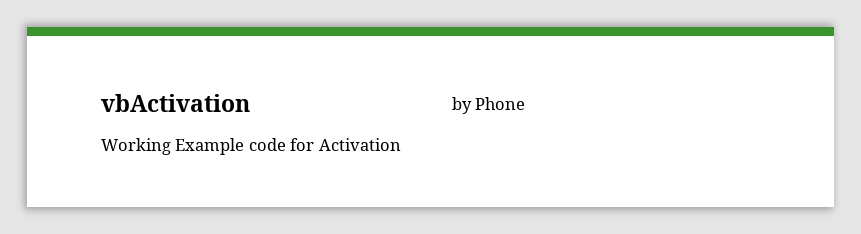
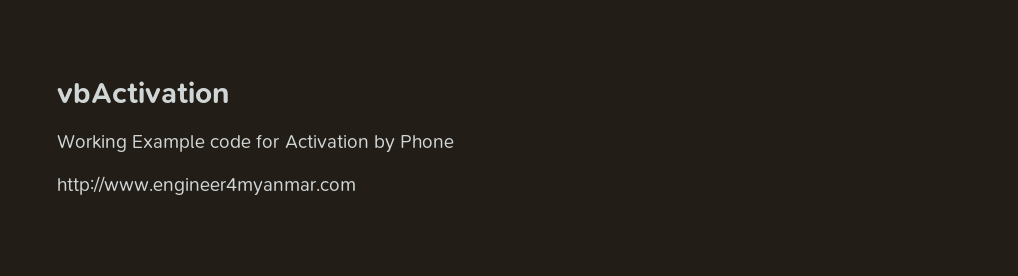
(526, 103) none -> [57,176,356,196] // http://www.engineer4myanmar.com

